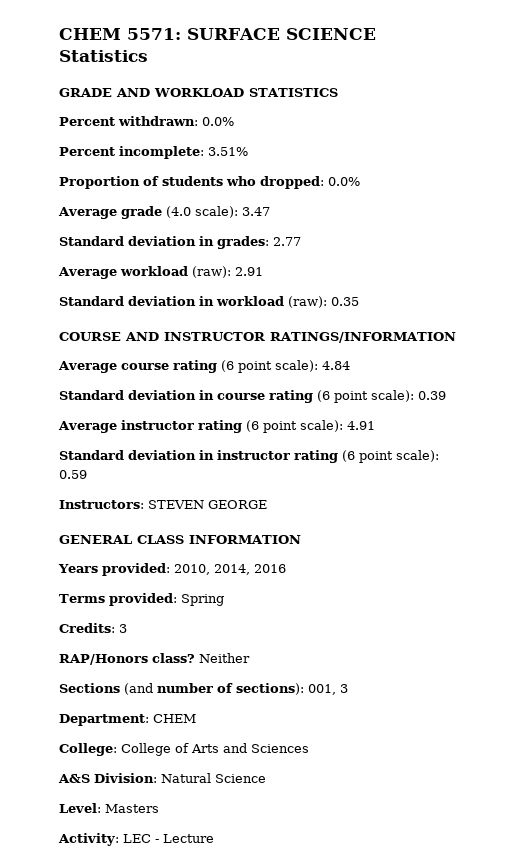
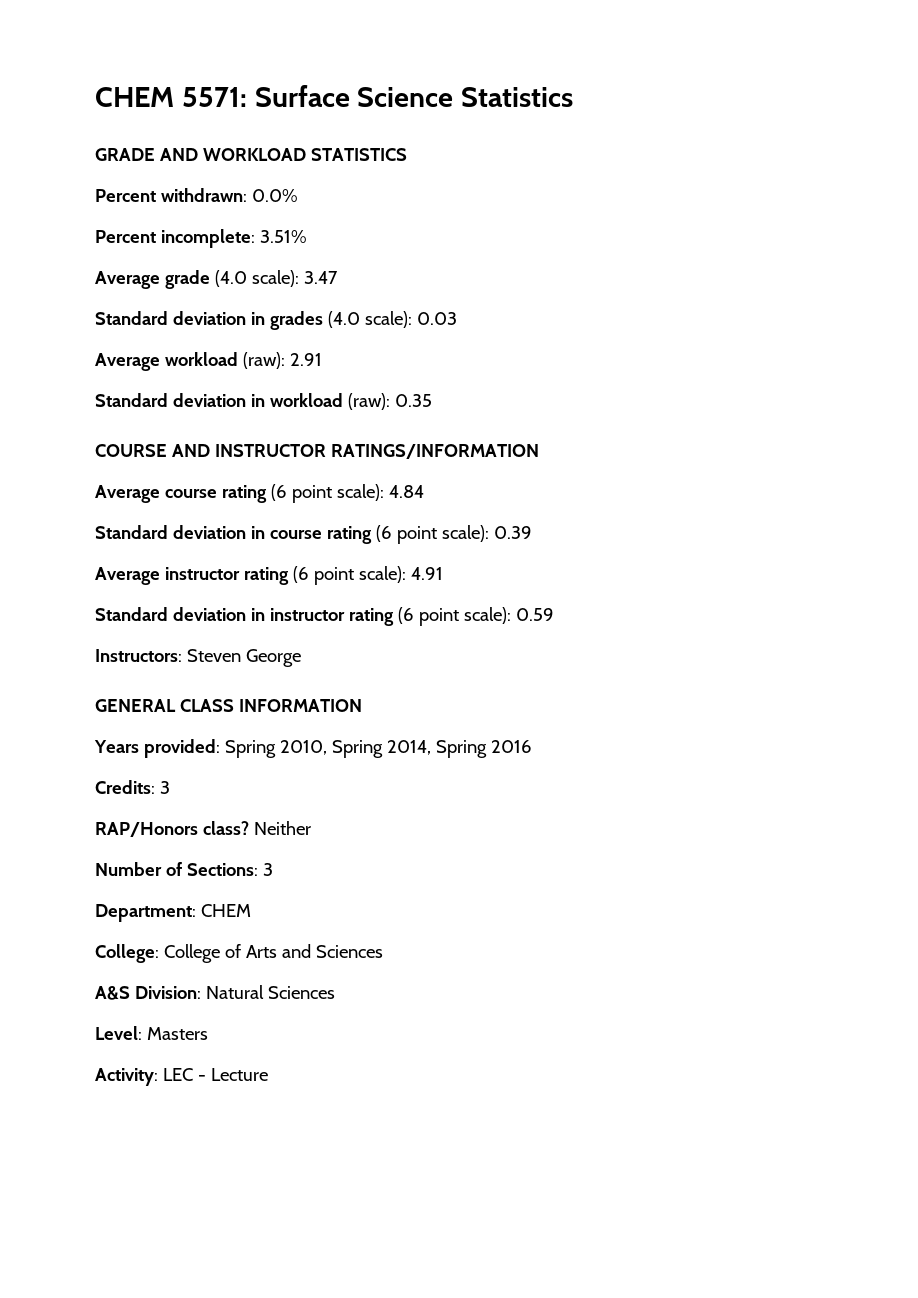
[187,28,376,40] SURFACE SCIENCE -> [254,85,454,107] Surface Science
[59,176,360,189] // Proportion of students who dropped: 0.0% -> (307, 236) none
[217,236,301,249] grades: 2.77 -> [269,311,457,330] grades (4.0 scale): 0.03
[148,500,267,509] STEVEN GEORGE -> [186,649,301,667] Steven George
[173,564,286,575] [59,593,224,606] 2010, 2014, 2016 // Terms provided: Spring -> [224,740,532,758] Spring 2010, Spring 2014, Spring 2016
[59,683,336,695] Sections (and number of sections): 001, -> [95,862,258,876] Number of Sections:
[215,774,266,783] Science -> [267,986,335,999] Sciences

